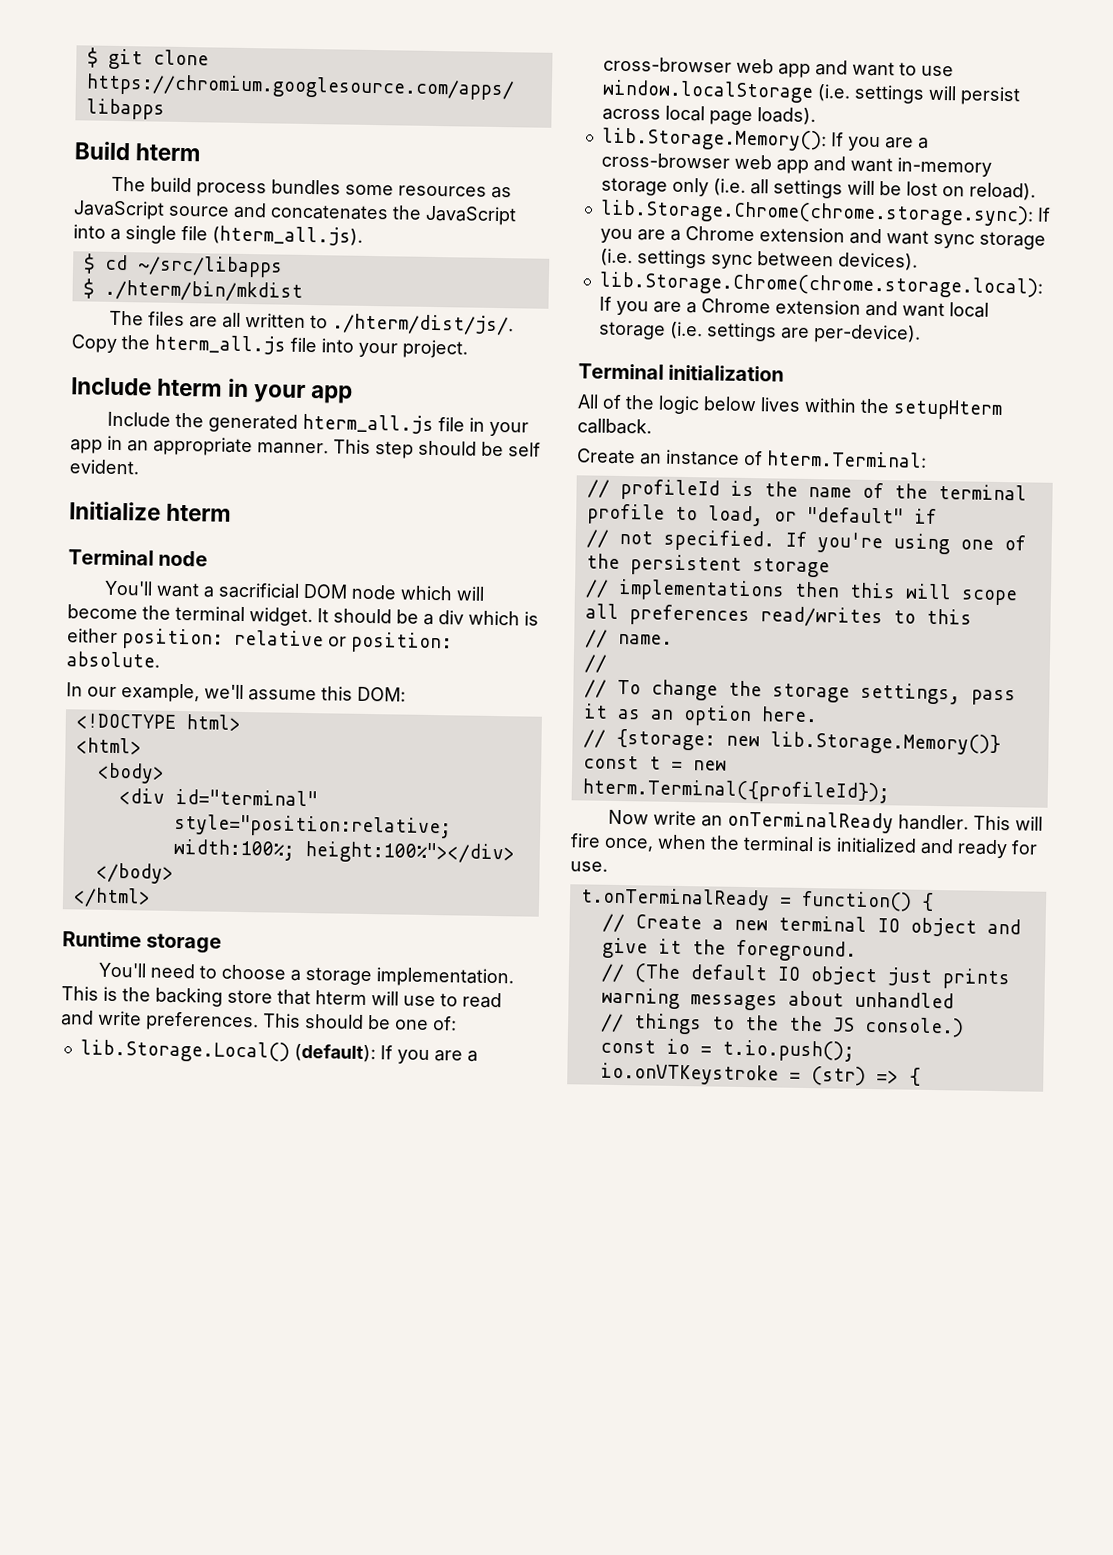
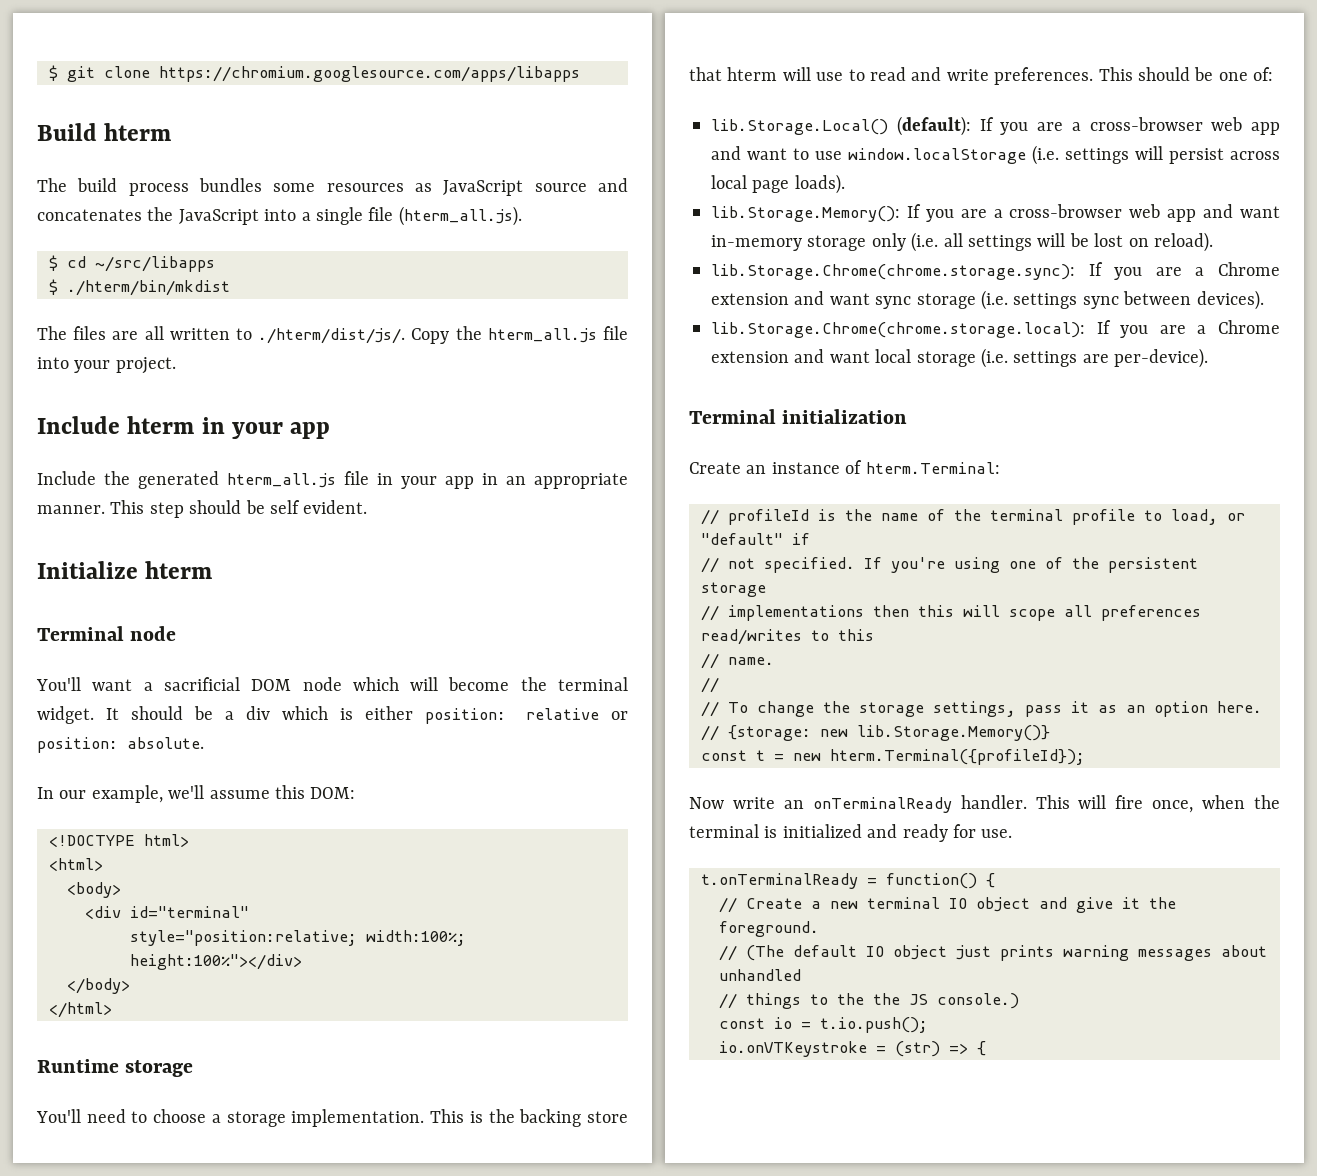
[577,394,1003,421] [577,418,652,435] // All of the logic below lives within the setupHterm callback. -> (908, 416) none

